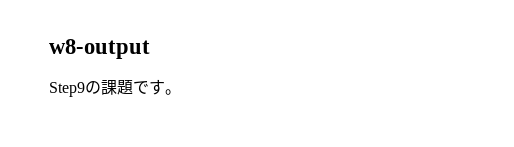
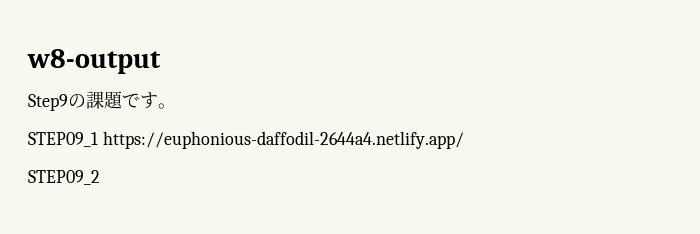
(181, 92) none -> [28,131,464,149] [28,170,100,185] // STEP09_1 https://euphonious-daffodil-2644a4.netlify.app/ // STEP09_2

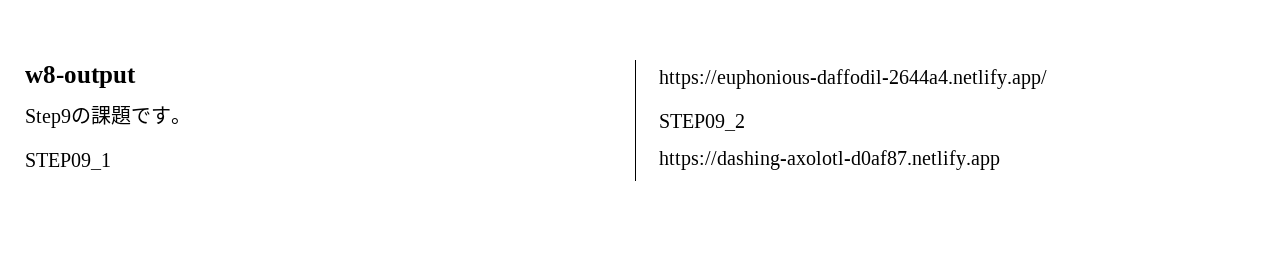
(98, 139) none -> (111, 161) //
(100, 177) none -> [659,150,1000,170] // https://dashing-axolotl-d0af87.netlify.app

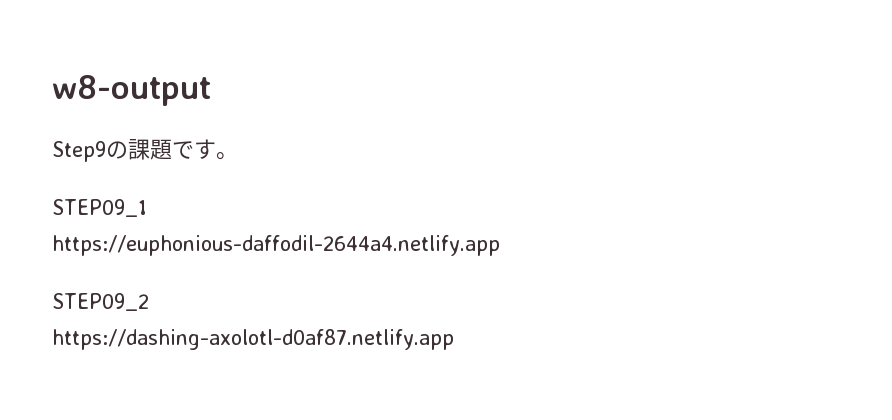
[659,69,1047,89] https://euphonious-daffodil-2644a4.netlify.app/ -> [52,235,500,256] https://euphonious-daffodil-2644a4.netlify.app

